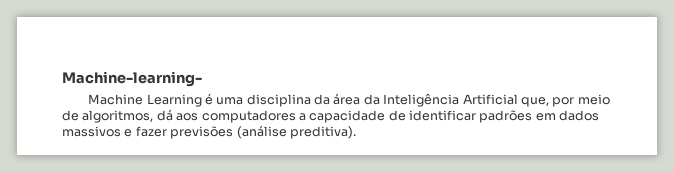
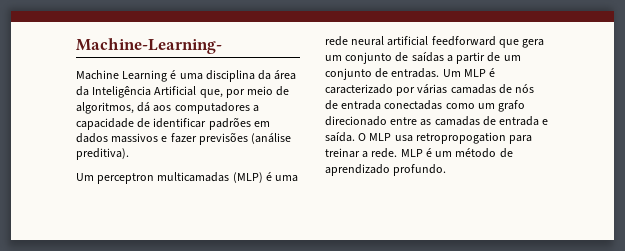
[62,71,202,87] Machine-learning- -> [76,38,222,54] Machine-Learning-
(356, 132) none -> [76,172,299,184] [325,36,545,48] [325,52,521,64] [325,68,496,80] [325,84,535,96] [325,100,526,112] [325,116,549,126] [325,132,533,144] [325,148,513,158] [325,164,447,176] // Um perceptron multicamadas (MLP) é uma rede neural artificial feedforward que gera um conjunto de saídas a partir de um conjunto de entradas. Um MLP é caracterizado por várias camadas de nós de entrada conectadas como um grafo direcionado entre as camadas de entrada e saída. O MLP usa retropropogation para treinar a rede. MLP é um método de aprendizado profundo.

